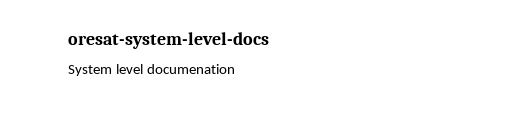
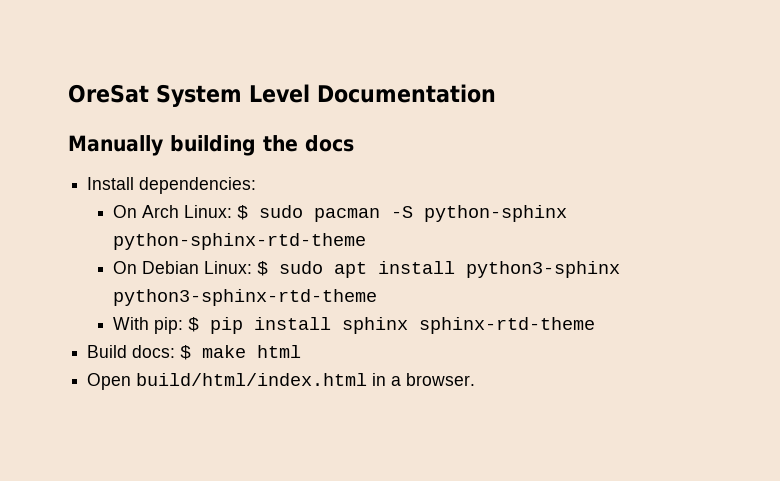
[68,32,269,49] [68,64,235,76] oresat-system-level-docs // System level documenation -> [68,84,496,107] [68,135,354,156] [87,177,257,194] [113,205,568,222] [113,233,367,250] [113,261,621,278] [113,289,378,306] [113,317,596,334] [87,345,302,360] [87,373,476,390] OreSat System Level Documentation // Manually building the docs // Install dependencies: // On Arch Linux: $ sudo pacman -S python-sphinx python-sphinx-rtd-theme // On Debian Linux: $ sudo apt install python3-sphinx python3-sphinx-rtd-theme // With pip: $ pip install sphinx sphinx-rtd-theme // Build docs: $ make html // Open build/html/index.html in a browser.

